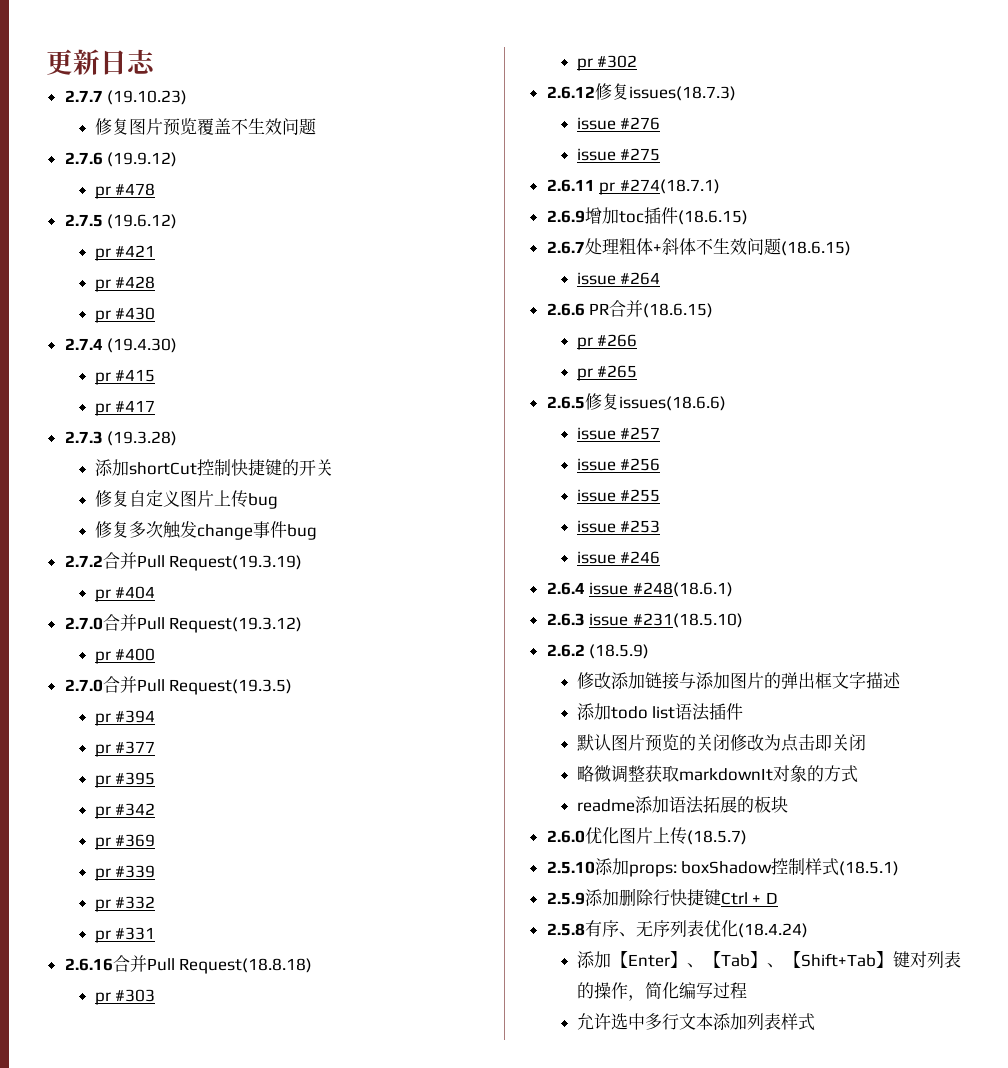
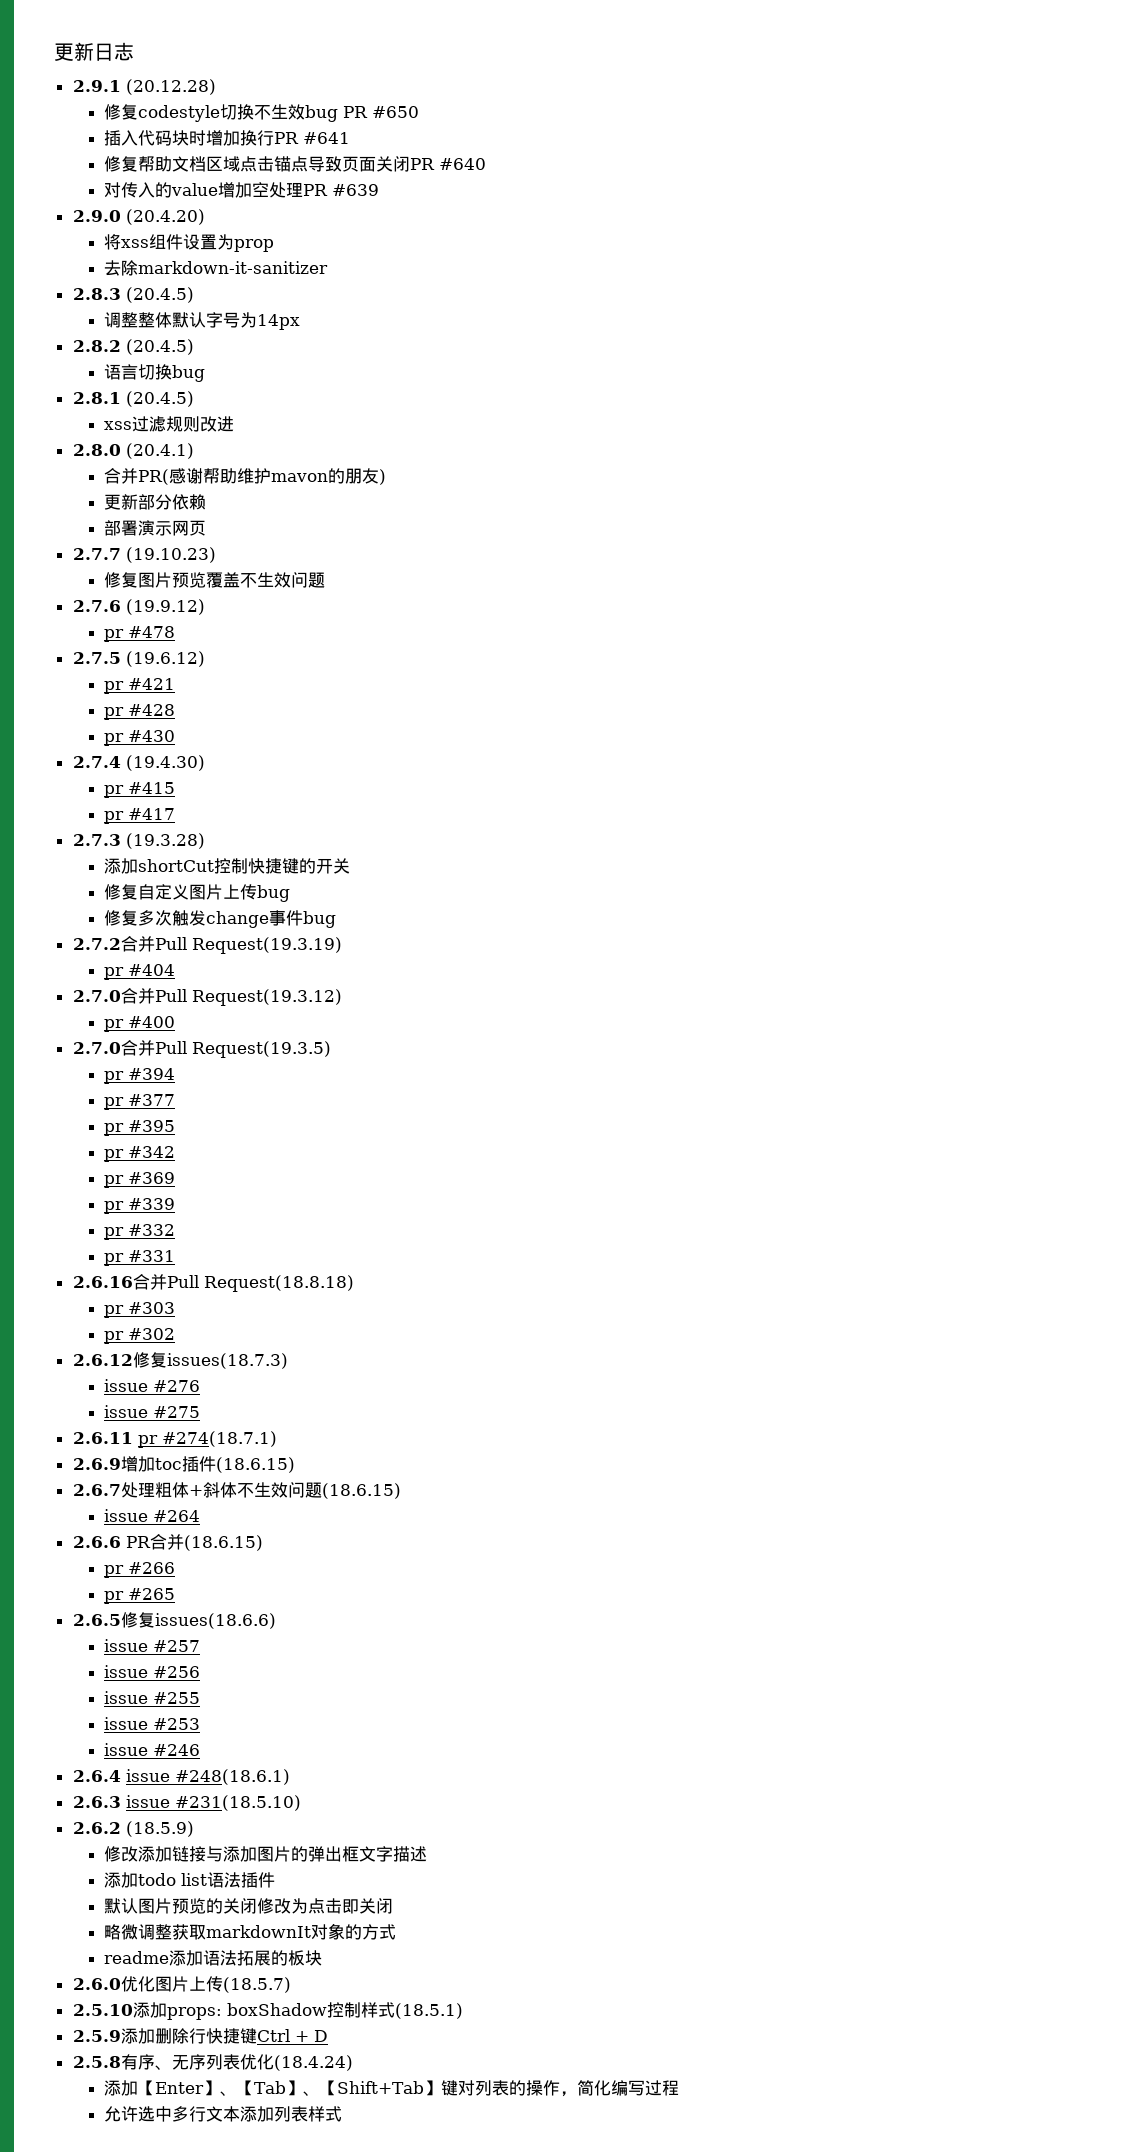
(156, 61) none -> [72,79,216,95] [103,104,419,122] [103,130,350,146] [103,156,486,172] [103,182,379,198] [72,209,205,225] [103,234,274,252] [103,260,328,276] [72,287,194,303] [103,312,300,330] [72,339,194,355] [103,364,205,382] [72,391,194,407] [103,416,234,432] [72,443,194,459] [103,468,386,485] [103,494,206,510] [103,520,206,536] // 2.9.1 (20.12.28) // 修复codestyle切换不生效bug PR #650 // 插入代码块时增加换行PR #641 // 修复帮助文档区域点击锚点导致页面关闭PR #640 // 对传入的value增加空处理PR #639 // 2.9.0 (20.4.20) // 将xss组件设置为prop // 去除markdown-it-sanitizer // 2.8.3 (20.4.5) // 调整整体默认字号为14px // 2.8.2 (20.4.5) // 语言切换bug // 2.8.1 (20.4.5) // xss过滤规则改进 // 2.8.0 (20.4.1) // 合并PR(感谢帮助维护mavon的朋友) // 更新部分依赖 // 部署演示网页

